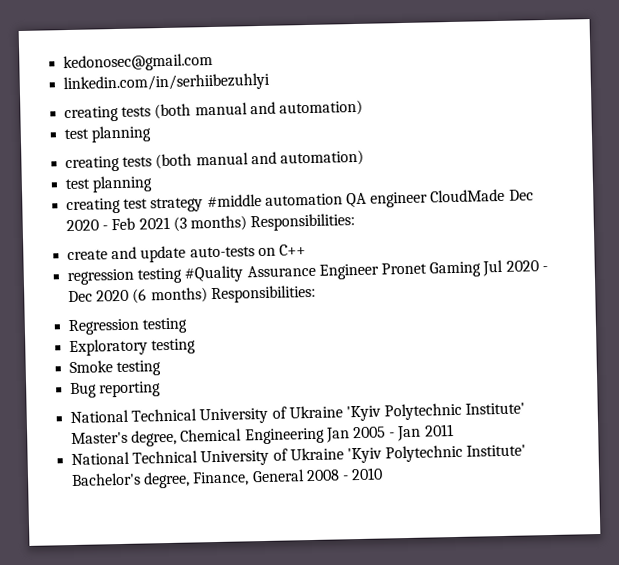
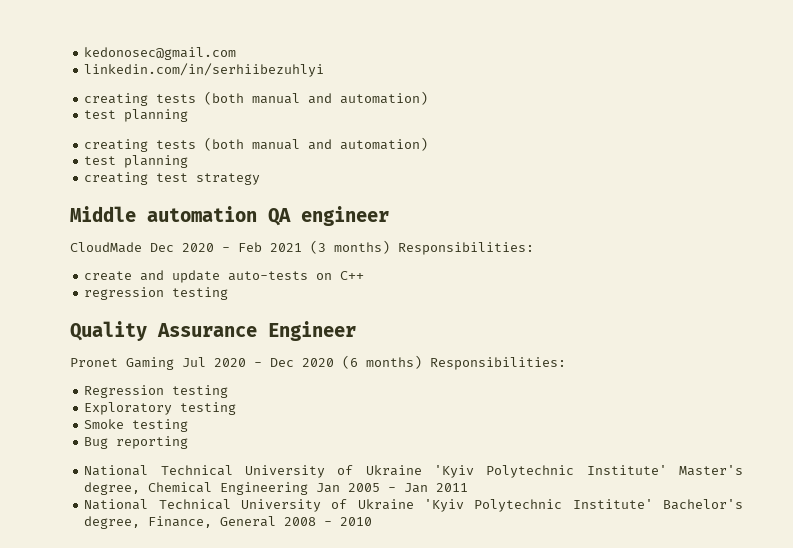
[206,193,262,208] #middle -> [70,206,136,222] // Middle
(429, 199) none -> (389, 216) //
[184,265,244,283] #Quality -> [70,321,147,341] // Quality
(379, 271) none -> (356, 331) //

